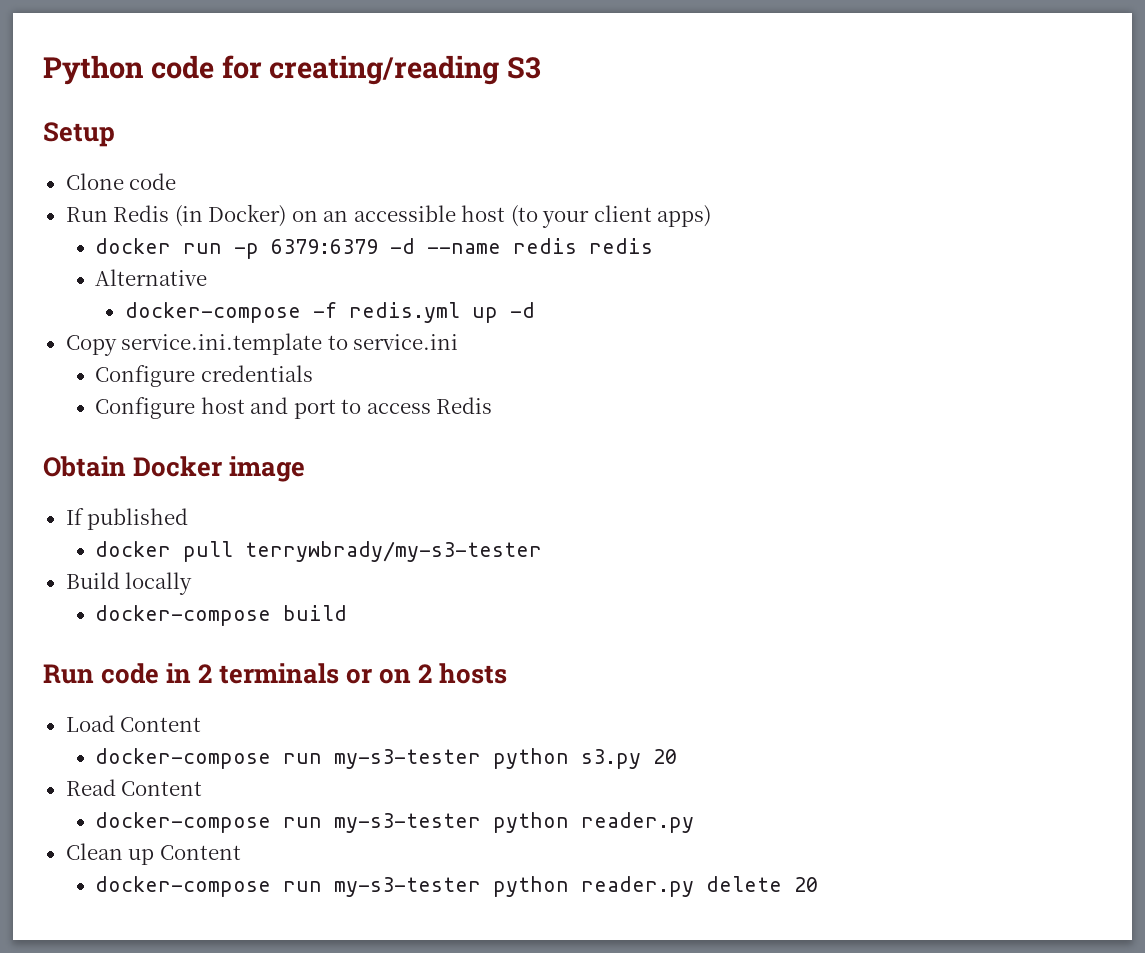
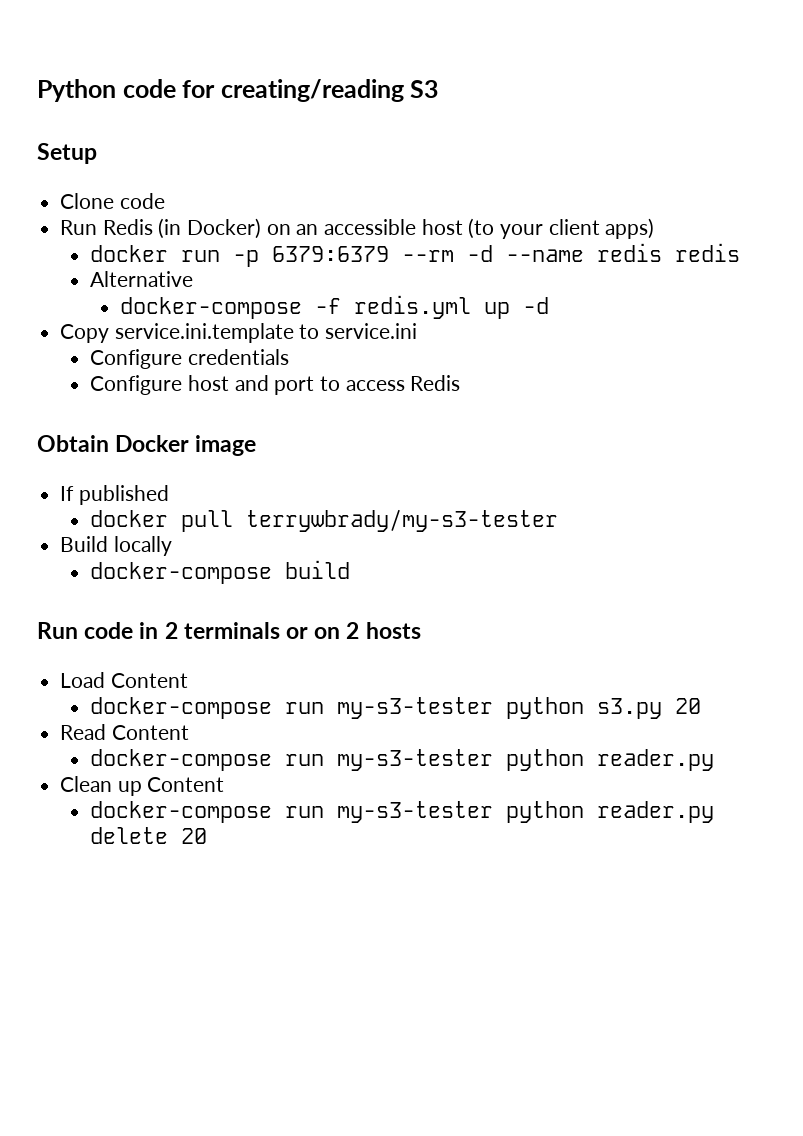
(379, 246) none -> [402,250,455,262] --rm

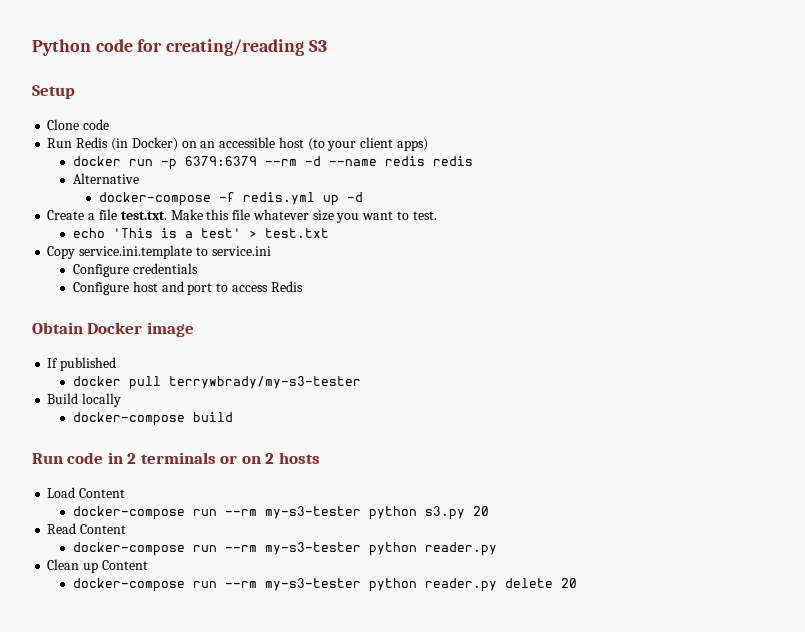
(550, 305) none -> [47,209,437,223] [72,228,329,238] // Create a file test.txt. Make this file whatever size you want to test. // echo 'This is a test' > test.txt
(325, 708) none -> [224,509,257,516] --rm
(325, 760) none -> [224,545,257,552] --rm
(325, 812) none -> [224,581,257,588] --rm

